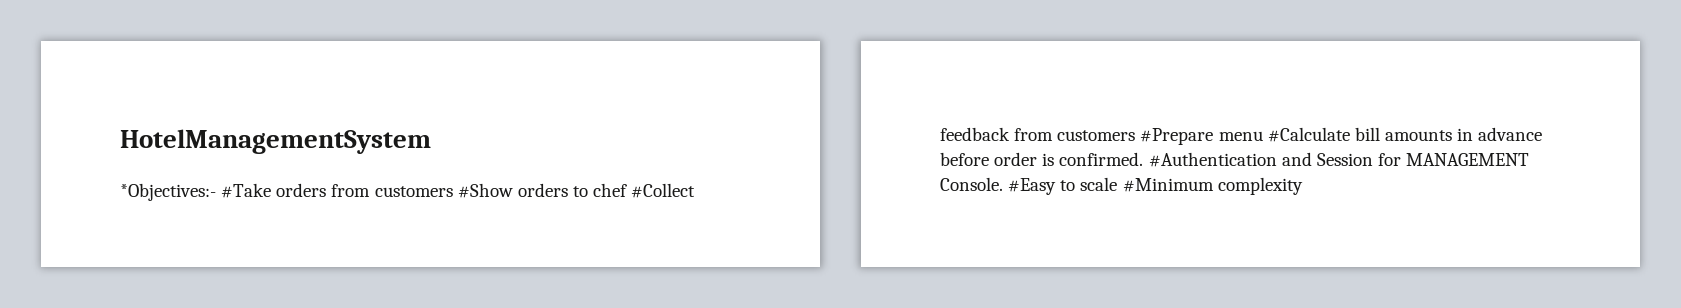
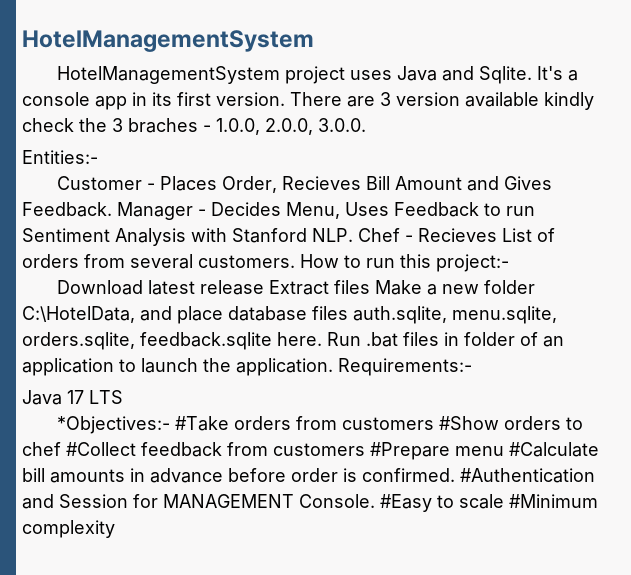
[120,129,431,154] HotelManagementSystem -> [22,30,314,52] [57,66,579,84] [22,92,594,110] [22,118,366,135] [22,150,98,164] [57,176,553,193] [22,202,535,220] [22,228,555,246] [22,254,509,272] [57,280,536,295] [22,306,557,324] [22,332,564,350] [22,358,472,376] [22,390,123,405] HotelManagementSystem // HotelManagementSystem project uses Java and Sqlite. It's a console app in its first version. There are 3 version available kindly check the 3 braches - 1.0.0, 2.0.0, 3.0.0. // Entities:- // Customer - Places Order, Recieves Bill Amount and Gives Feedback. Manager - Decides Menu, Uses Feedback to run Sentiment Analysis with Stanford NLP. Chef - Recieves List of orders from several customers. How to run this project:- // Download latest release Extract files Make a new folder C:\HotelData, and place database files auth.sqlite, menu.sqlite, orders.sqlite, feedback.sqlite here. Run .bat files in folder of an application to launch the application. Requirements:- // Java 17 LTS

